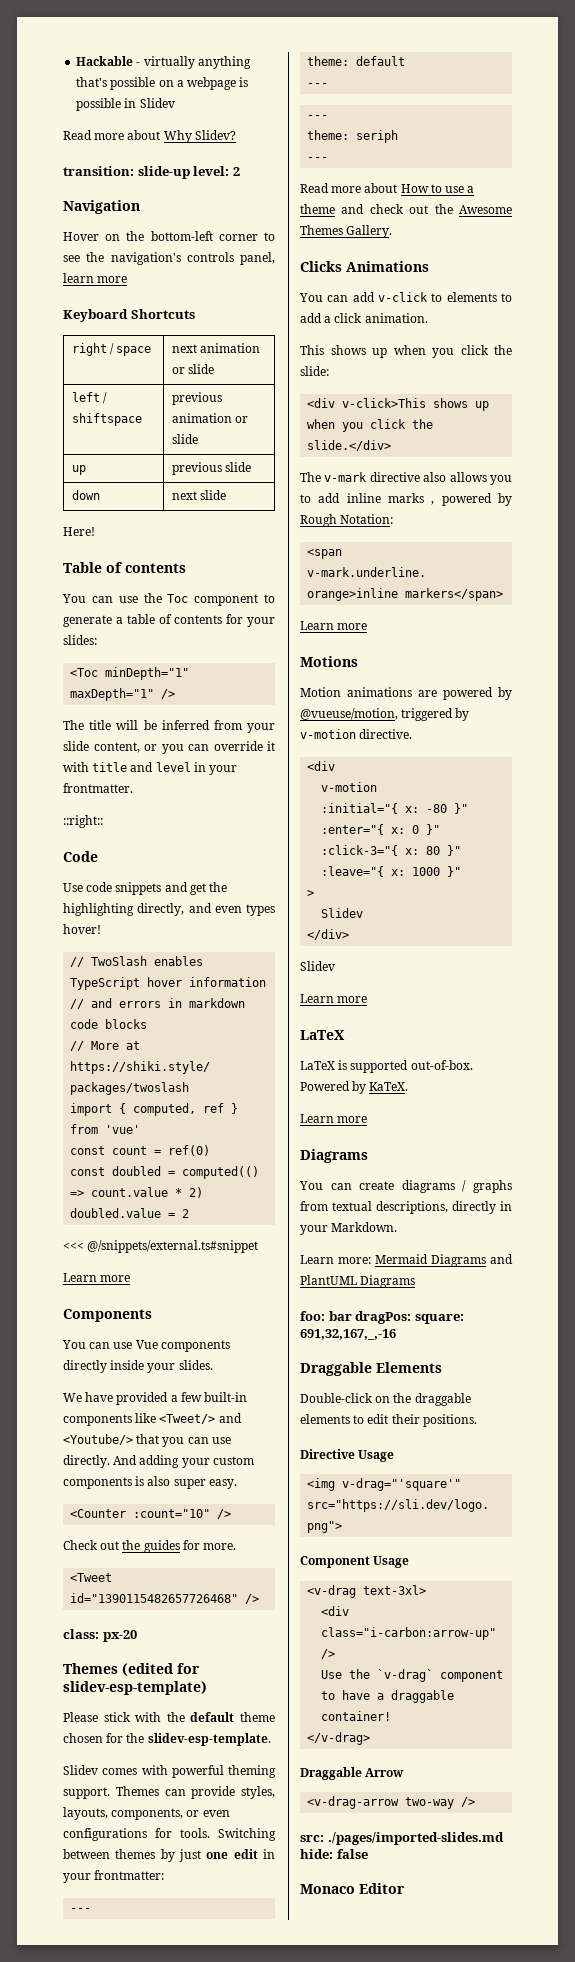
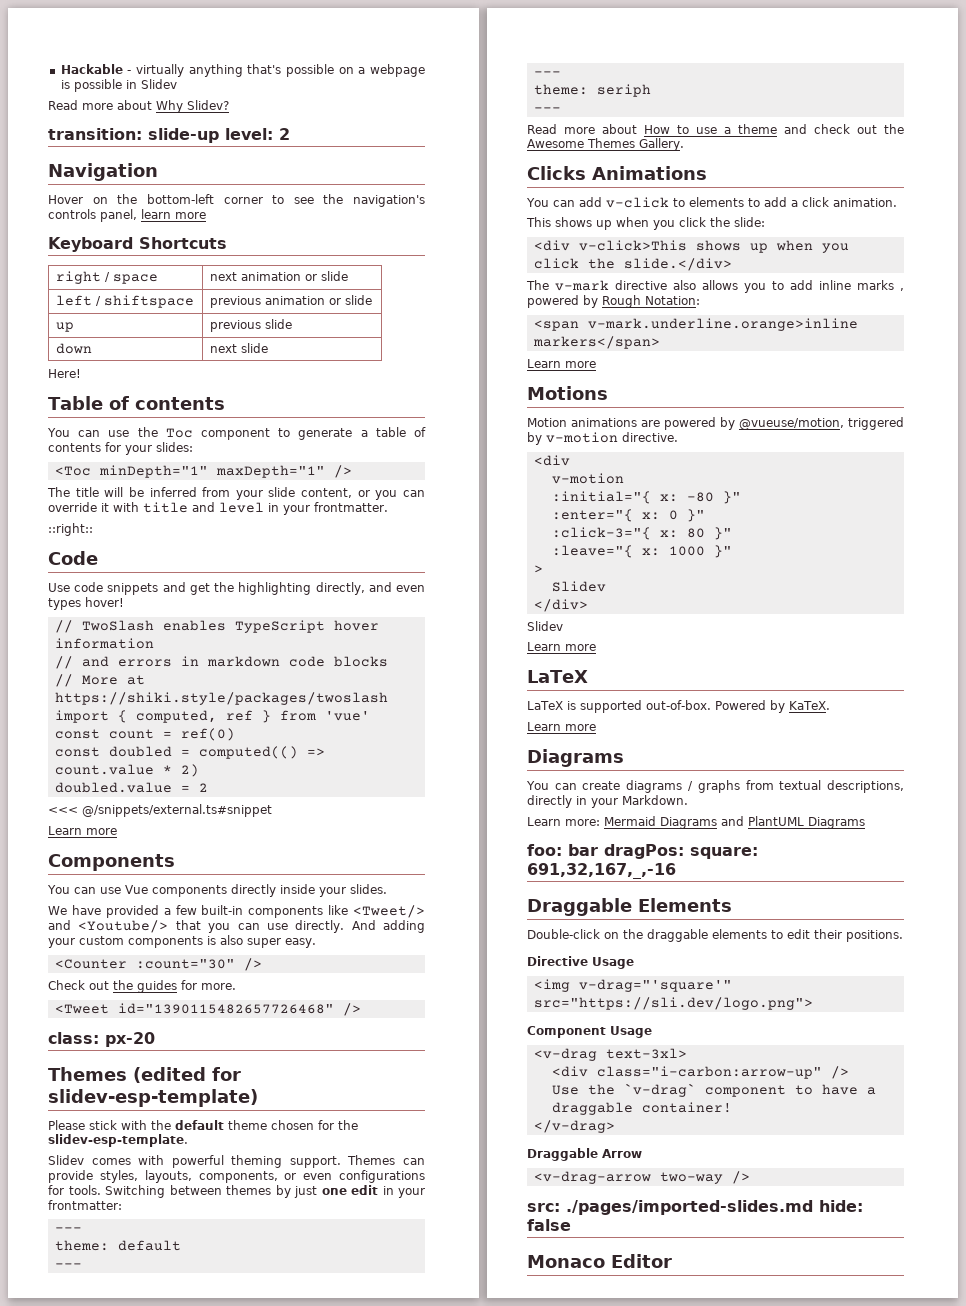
[133,1509,211,1518] :count="10" -> [135,959,235,969] :count="30"

